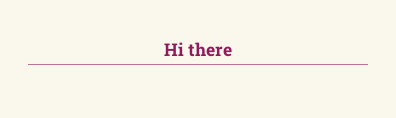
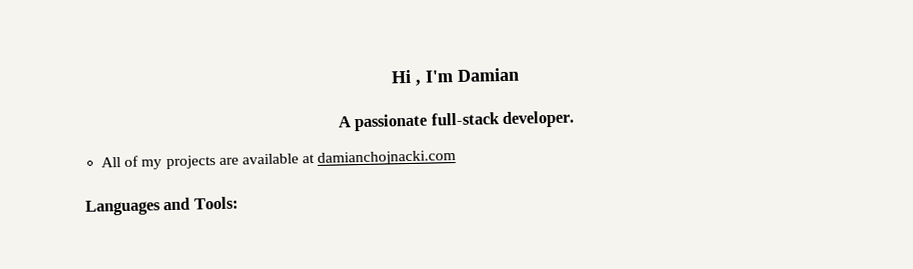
[188,42,233,57] there -> [415,67,519,86] [337,110,575,132] [101,150,457,170] [85,196,239,216] , I'm Damian // A passionate full-stack developer. // All of my projects are available at damianchojnacki.com // Languages and Tools:

